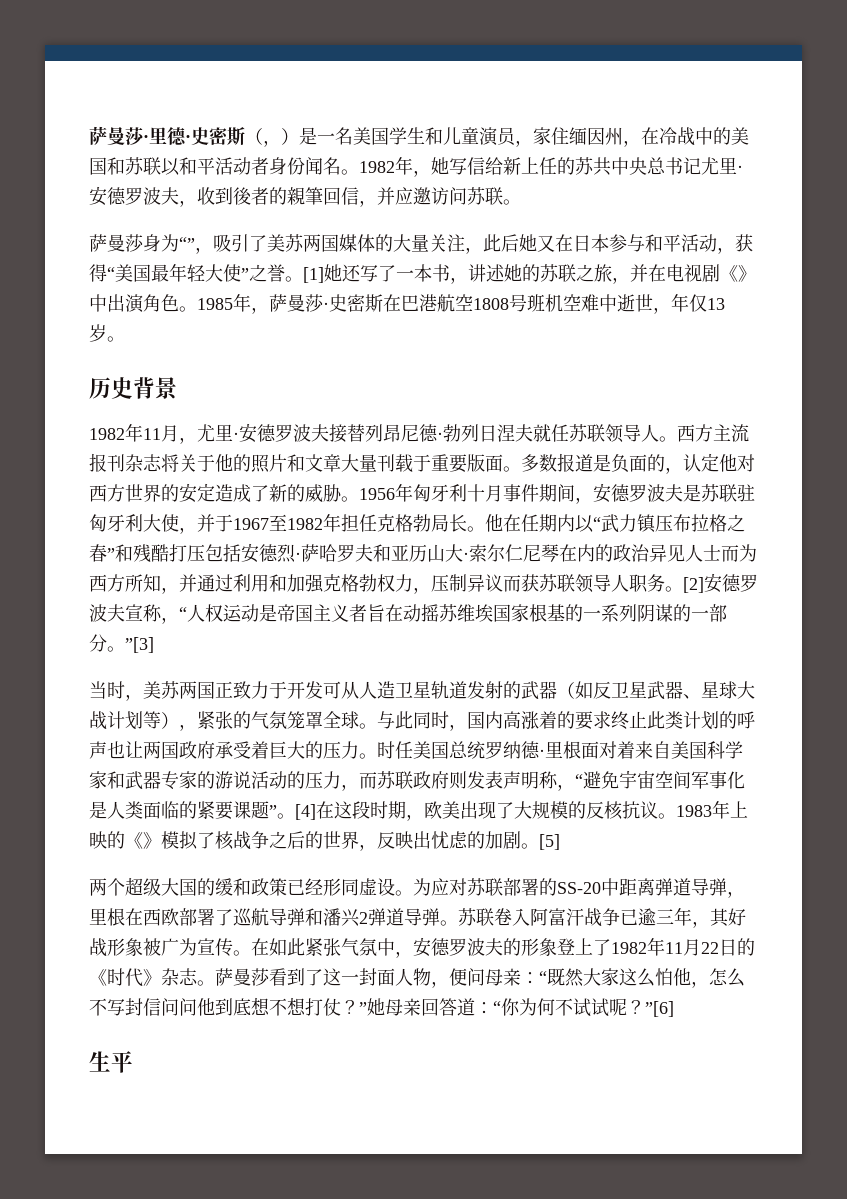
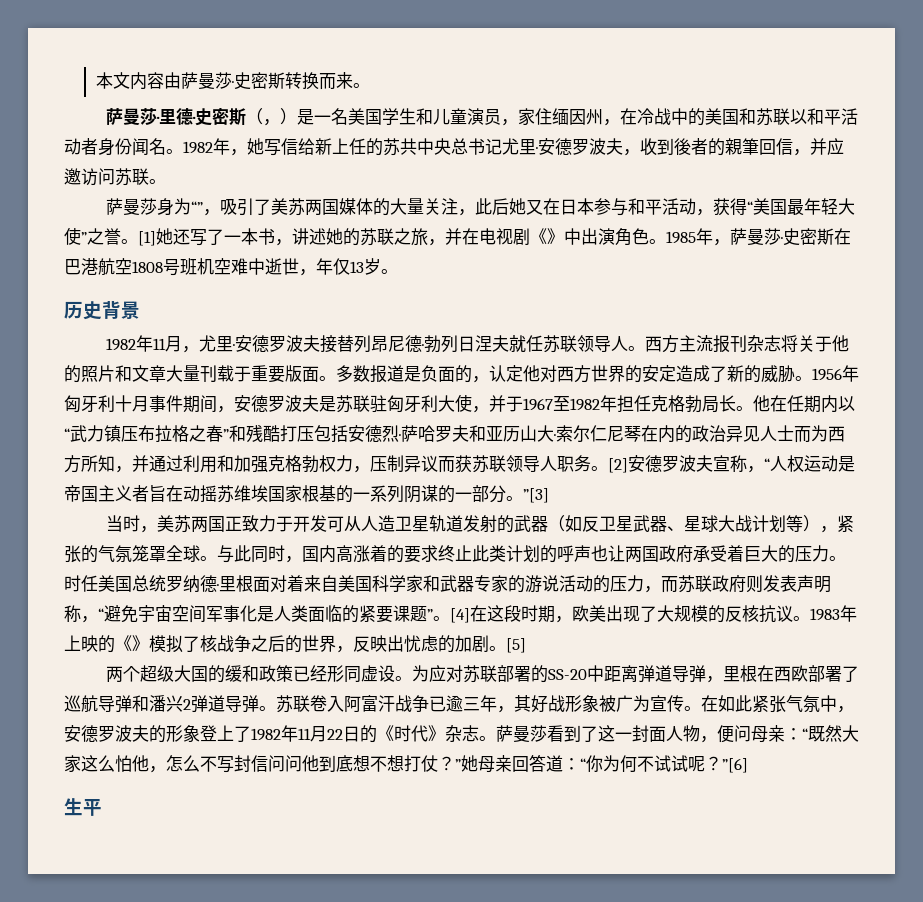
(89, 135) none -> [95,72,370,90] 本文内容由萨曼莎·史密斯转换而来。 //

